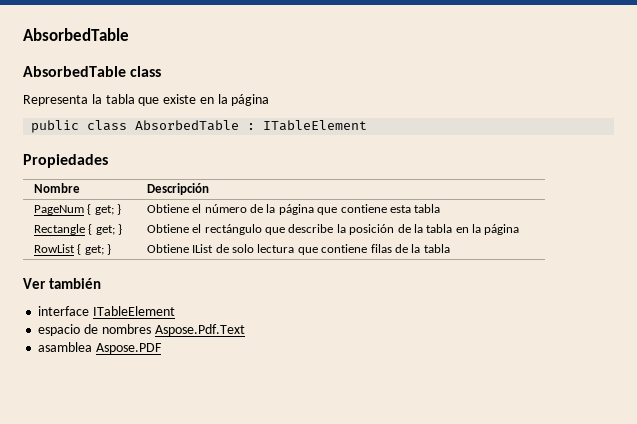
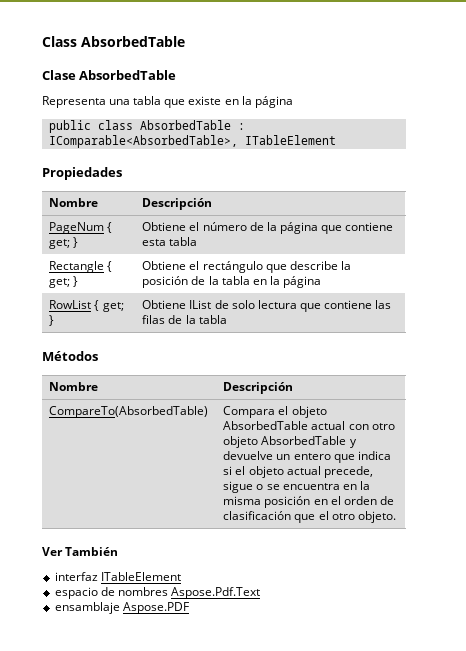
[23,28,129,41] [23,66,162,77] AbsorbedTable // AbsorbedTable class -> [42,36,185,47] [42,70,177,80] Class AbsorbedTable // Clase AbsorbedTable
[91,94,102,104] la -> [109,99,131,105] una
(256, 126) none -> [48,135,238,148] IComparable<AbsorbedTable>,
(368, 248) none -> [375,300,392,309] las
(450, 248) none -> [42,351,98,361] [49,382,99,391] [223,382,294,394] [49,406,209,418] [223,406,327,418] [223,421,395,430] [223,436,357,448] [223,451,391,463] [223,466,373,478] [223,481,370,493] [223,496,394,508] [223,511,396,523] // Métodos // Nombre | Descripción // CompareTo(AbsorbedTable) | Compara el objeto AbsorbedTable actual con otro objeto AbsorbedTable y devuelve un entero que indica si el objeto actual precede, sigue o se encuentra en la misma posición en el orden de clasificación que el otro objeto.
[48,278,101,289] [38,306,90,316] también // interface -> [65,547,119,556] [54,572,98,581] También // interfaz
[38,342,93,352] asamblea -> [54,602,120,614] ensamblaje

